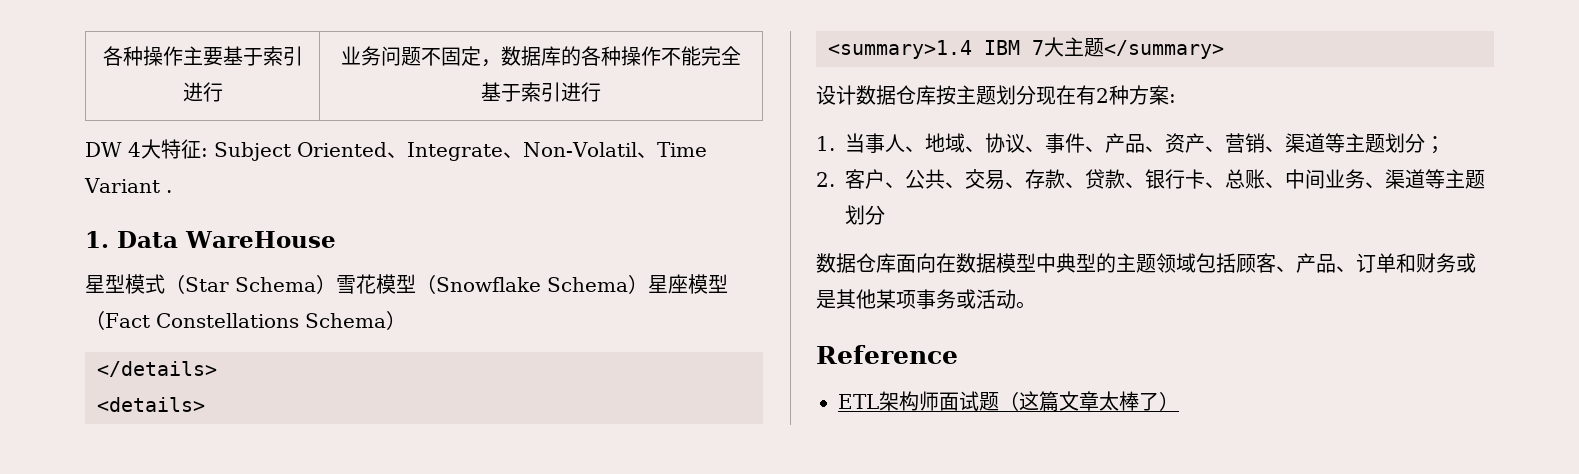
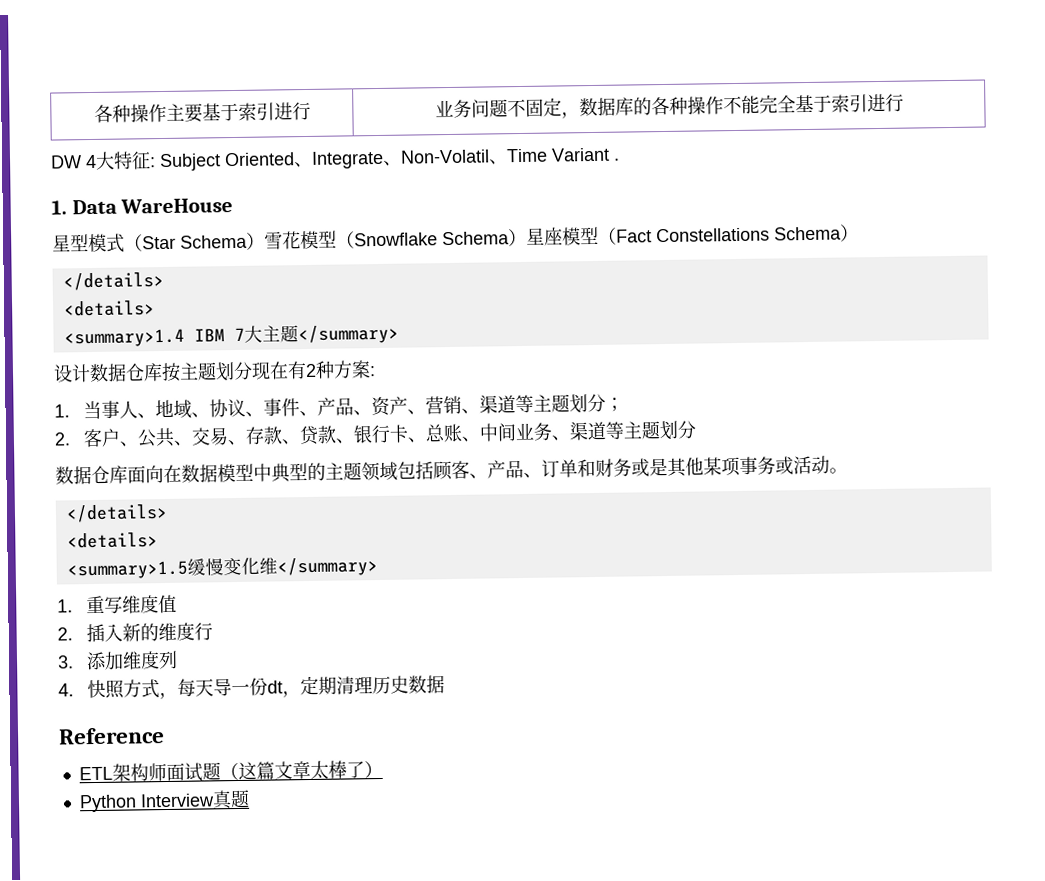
(1036, 305) none -> [65,503,168,523] [66,532,158,549] [66,557,378,580] [57,594,177,614] [57,622,213,643] [57,650,178,671] [58,675,445,700] // </details> // <details> // <summary>1.5缓慢变化维</summary> // 1.重写维度值 // 2.插入新的维度行 // 3.添加维度列 // 4.快照方式，每天导一份dt，定期清理历史数据
(1179, 401) none -> [78,789,250,813] // Python Interview真题

